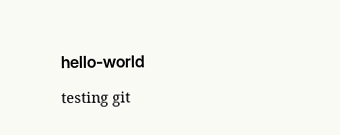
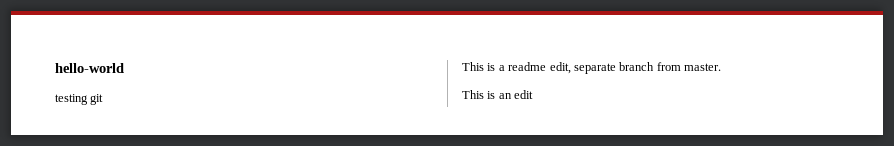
(131, 99) none -> [462,62,721,74] [462,90,534,99] // This is a readme edit, separate branch from master. // This is an edit

